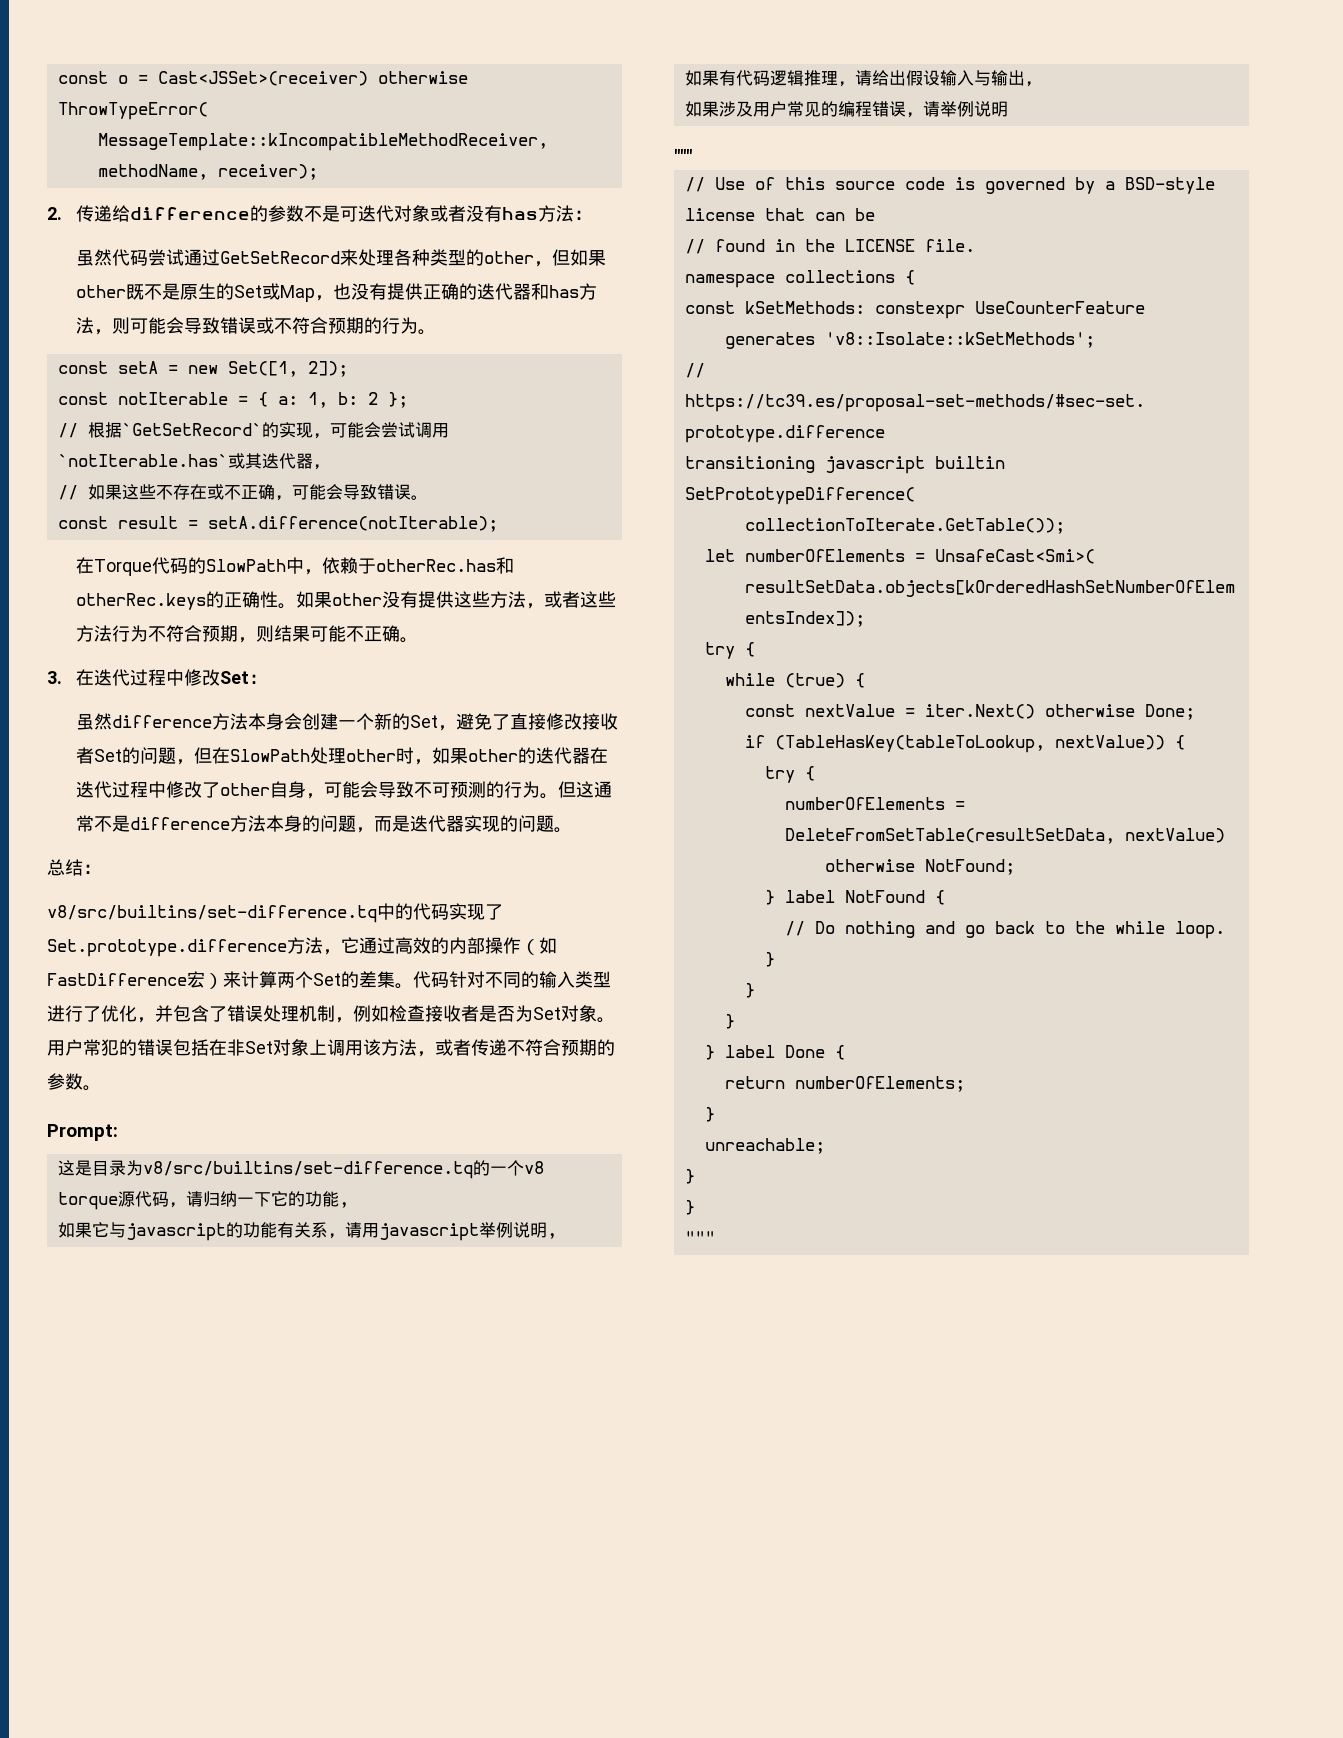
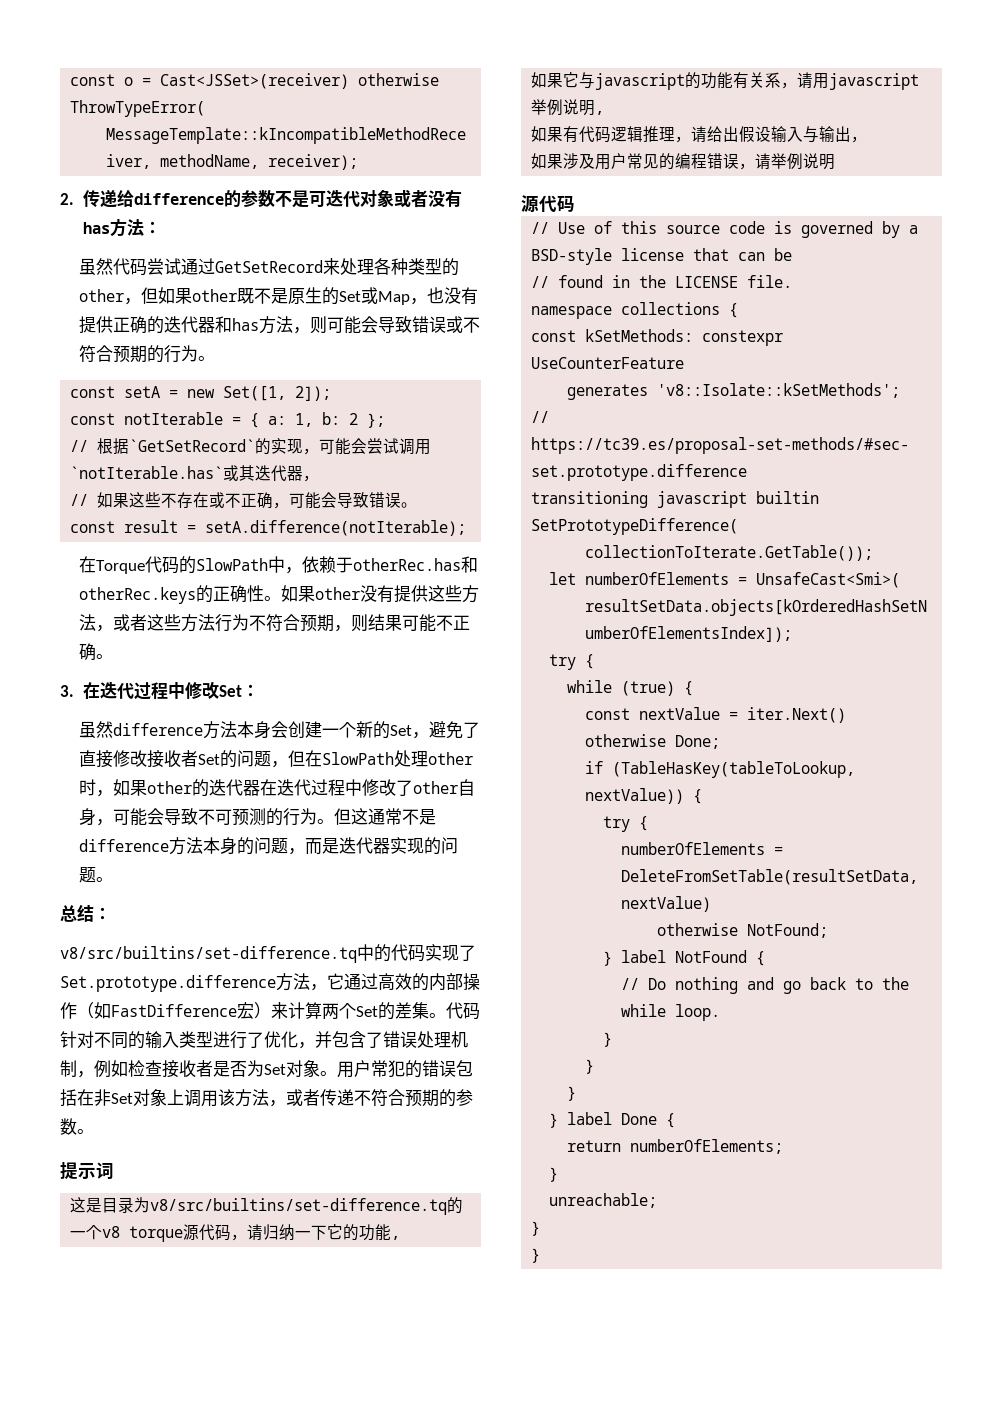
[47,1124,118,1141] Prompt: -> [60,1162,114,1179] 提示词
[674,149,692,163] """ -> [521,195,575,213] 源代码
[684,1231,715,1244] // """ -> (541, 1255) none

